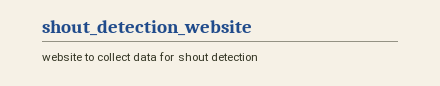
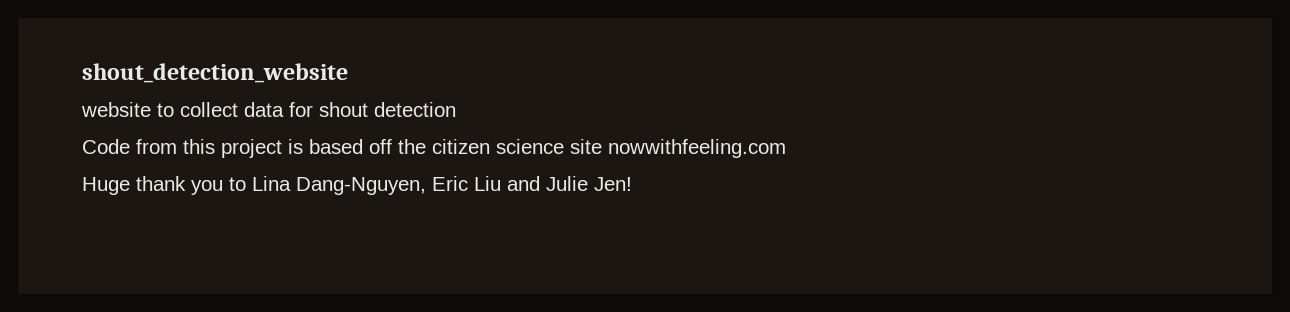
(258, 57) none -> [82,139,786,158] [82,176,632,195] // Code from this project is based off the citizen science site nowwithfeeling.com // Huge thank you to Lina Dang-Nguyen, Eric Liu and Julie Jen!

